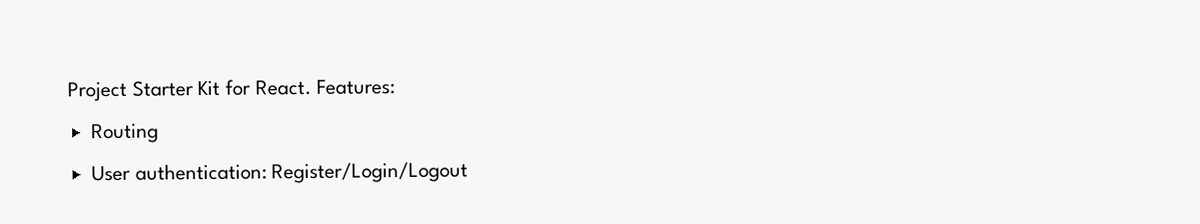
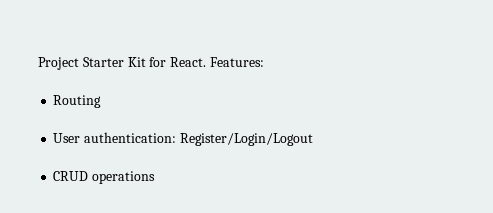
(469, 172) none -> [53,171,156,184] // CRUD operations

